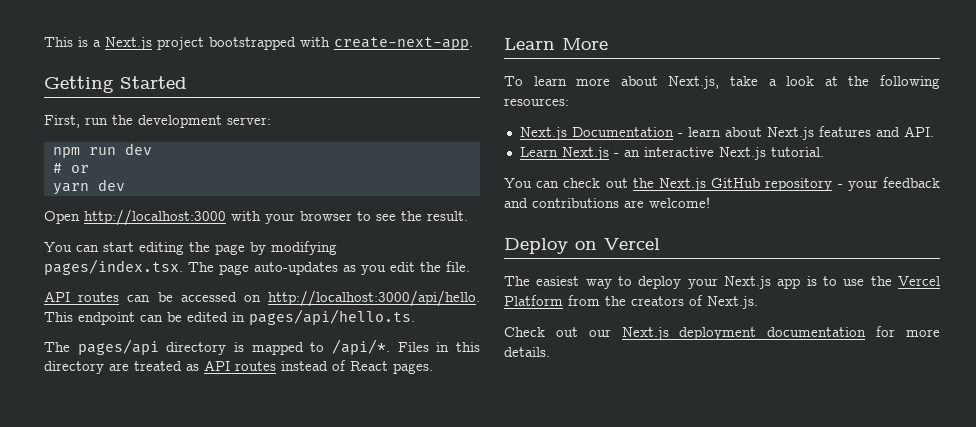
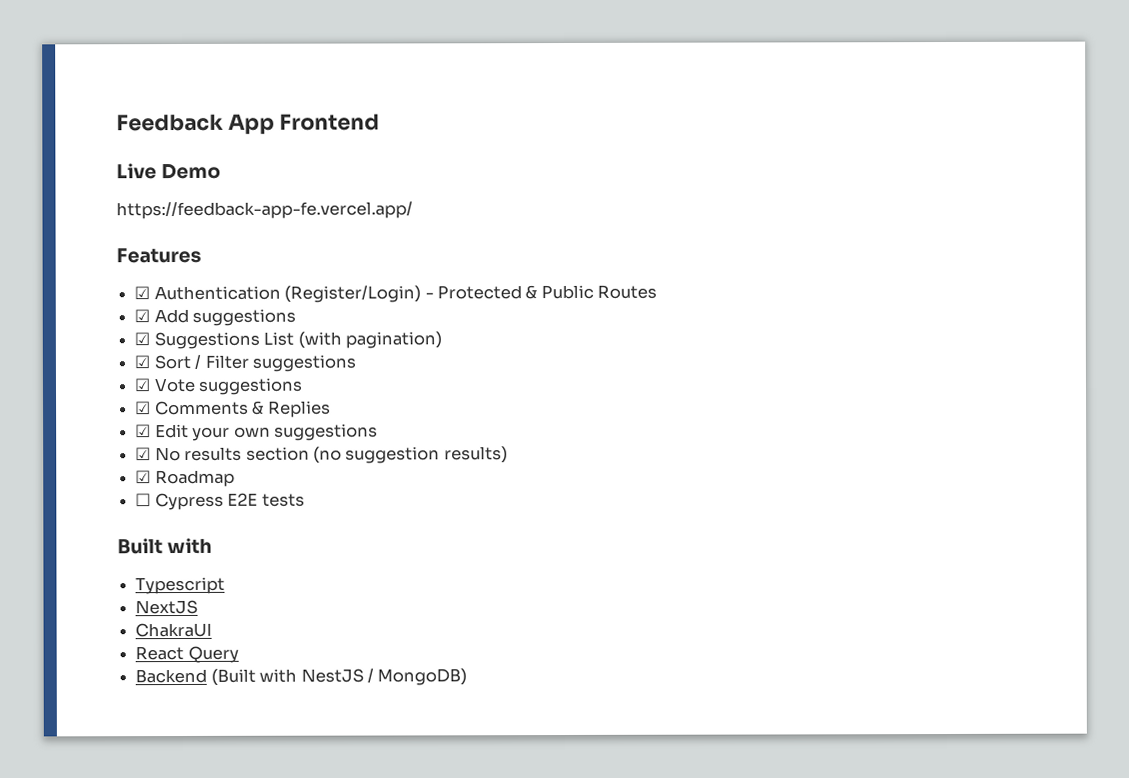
[44,37,473,50] [44,76,187,93] [44,115,271,128] [52,143,152,158] [52,163,89,173] [52,179,125,195] [44,209,468,226] [44,241,337,255] [44,259,470,275] [44,290,480,307] [44,309,415,325] [44,339,481,355] [44,360,433,374] [504,38,608,50] [504,75,941,89] [504,98,569,106] [519,126,934,140] [519,147,824,160] [504,177,940,191] [504,197,710,208] [504,238,660,254] [504,276,940,289] [504,295,758,309] [504,326,940,340] [504,347,550,357] This is a Next.js project bootstrapped with create-next-app. // Getting Started // First, run the development server: // npm run dev // # or // yarn dev // Open http://localhost:3000 with your browser to see the result. // You can start editing the page by modifying pages/index.tsx. The page auto-updates as you edit the file. // API routes can be accessed on http://localhost:3000/api/hello. This endpoint can be edited in pages/api/hello.ts. // The pages/api directory is mapped to /api/*. Files in this directory are treated as API routes instead of React pages. // Learn More // To learn more about Next.js, take a look at the following resources: // Next.js Documentation - learn about Next.js features and API. // Learn Next.js - an interactive Next.js tutorial. // You can check out the Next.js GitHub repository - your feedback and contributions are welcome! // Deploy on Vercel // The easiest way to deploy your Next.js app is to use the Vercel Platform from the creators of Next.js. // Check out our Next.js deployment documentation for more details. -> [116,113,381,135] [116,163,222,180] [116,201,413,220] [116,247,202,264] [134,284,658,303] [134,308,297,326] [134,331,442,350] [134,354,356,372] [134,377,304,395] [135,400,331,418] [135,423,378,441] [135,446,508,464] [135,469,235,488] [135,492,305,511] [117,537,213,555] [135,576,226,595] [135,599,199,615] [135,622,213,638] [135,645,239,663] [135,668,468,686] Feedback App Frontend // Live Demo // https://feedback-app-fe.vercel.app/ // Features // ☑ Authentication (Register/Login) - Protected & Public Routes // ☑ Add suggestions // ☑ Suggestions List (with pagination) // ☑ Sort / Filter suggestions // ☑ Vote suggestions // ☑ Comments & Replies // ☑ Edit your own suggestions // ☑ No results section (no suggestion results) // ☑ Roadmap // ☐ Cypress E2E tests // Built with // Typescript // NextJS // ChakraUI // React Query // Backend (Built with NestJS / MongoDB)

